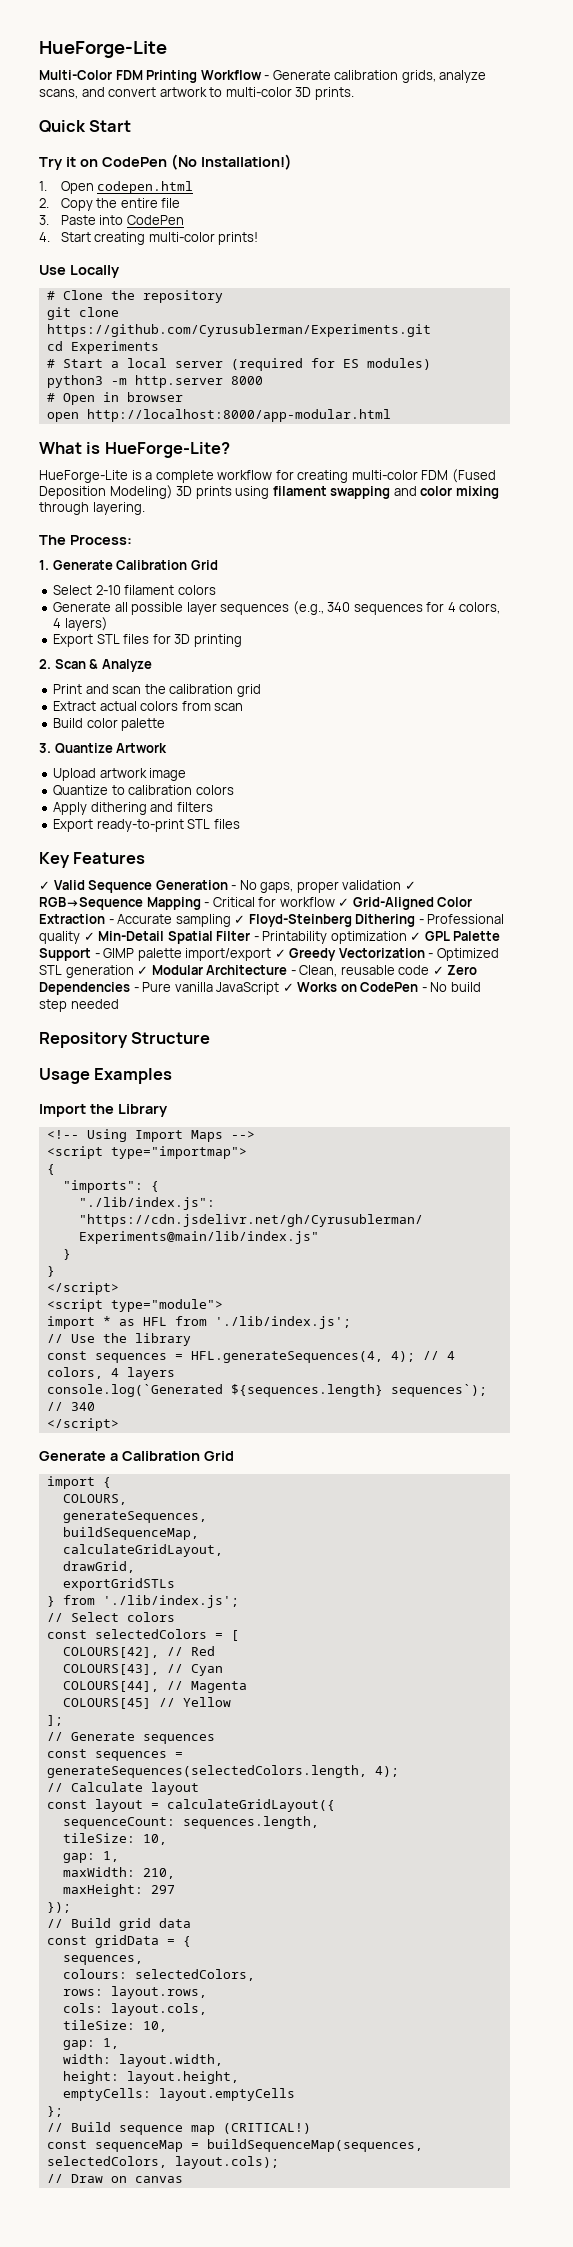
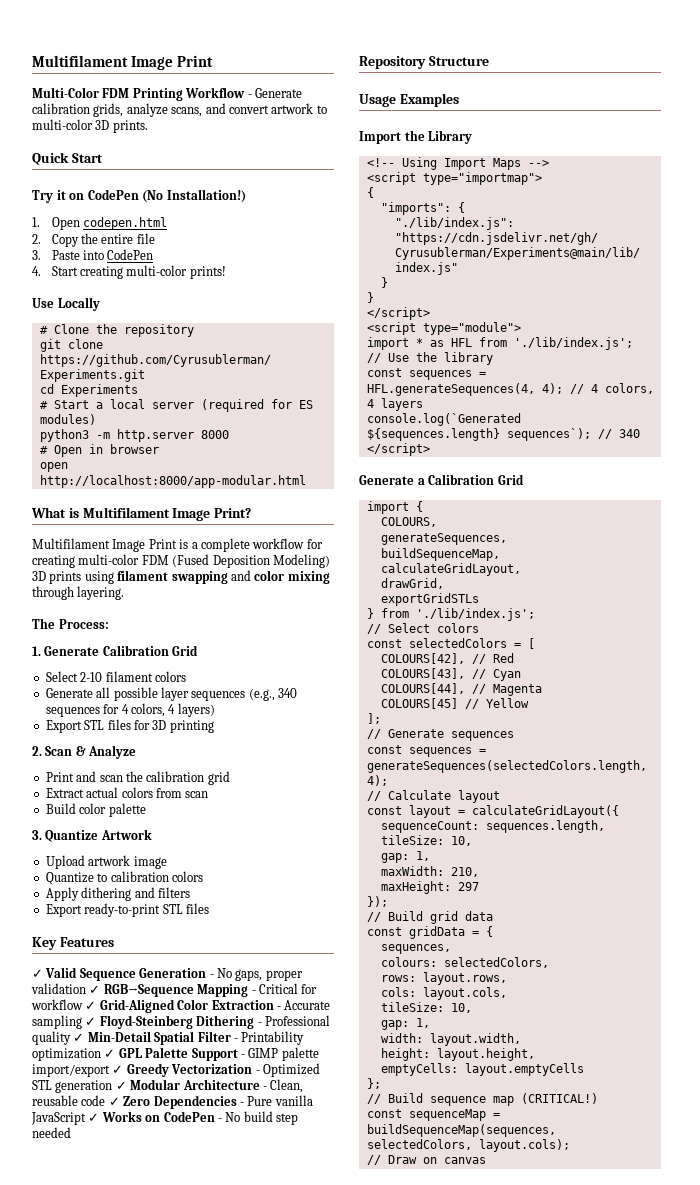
[39,41,167,58] HueForge-Lite -> [32,55,213,70] Multifilament Image Print
[104,442,230,458] [39,470,128,483] HueForge-Lite? // HueForge-Lite -> [82,507,252,521] [32,538,177,552] Multifilament Image Print? // Multifilament Image Print

